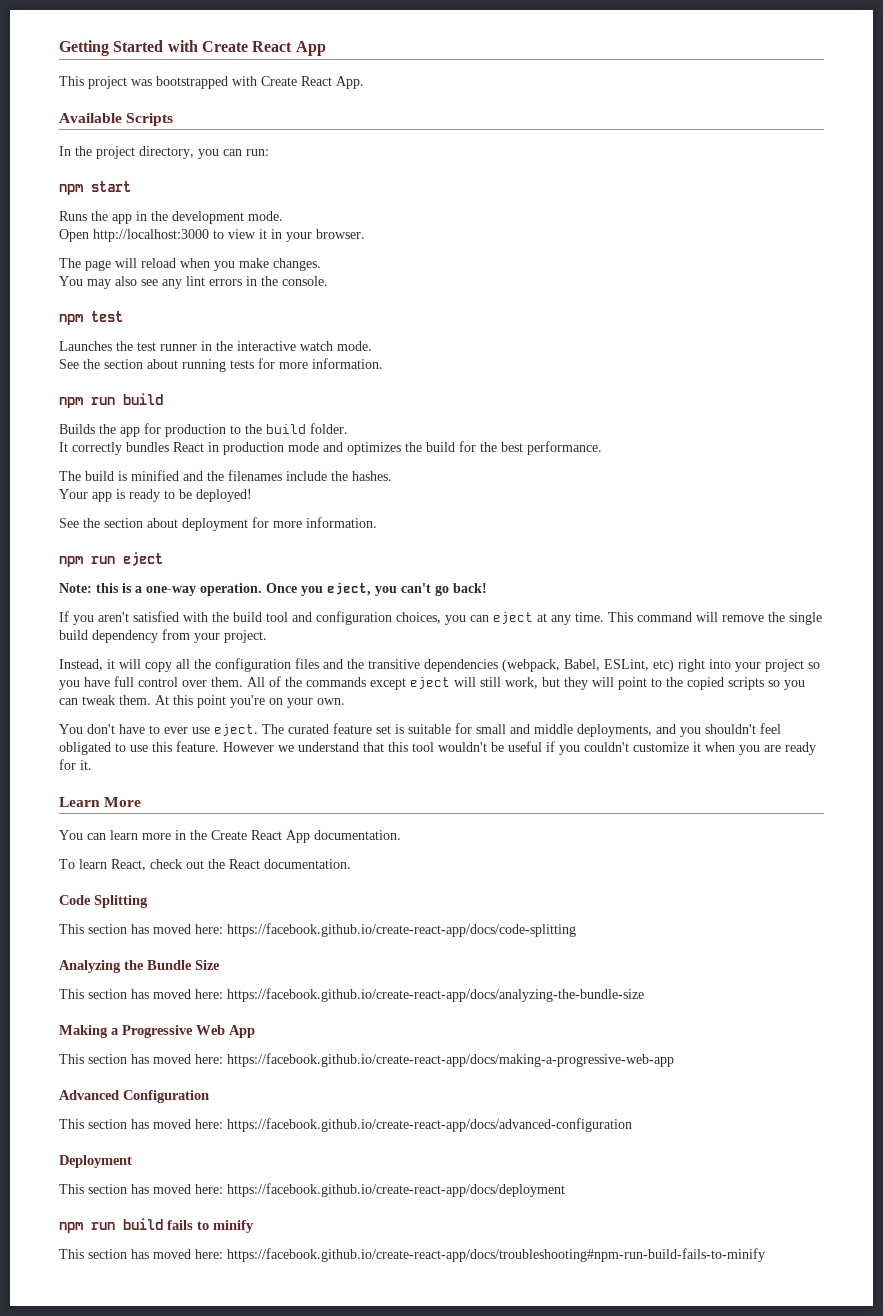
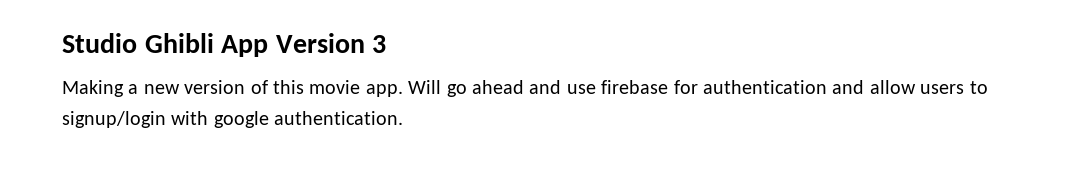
[59,40,326,56] [59,76,364,89] [59,113,174,126] [59,146,269,159] [59,181,131,195] [59,211,283,224] [59,229,365,242] [59,258,321,271] [59,276,328,289] [59,311,123,325] [59,341,372,351] [59,358,383,372] [59,393,163,408] [59,423,348,437] [59,441,602,455] [59,470,392,481] [59,489,252,502] [59,517,377,531] [59,552,163,567] [59,582,487,596] [59,611,822,625] [59,629,267,643] [59,658,820,672] [59,676,805,690] [59,695,345,708] [59,723,781,737] [59,741,816,755] [59,759,92,770] [59,797,142,807] [59,830,401,843] [59,859,351,871] [59,895,148,908] [59,923,576,937] [59,960,220,973] [59,988,644,1002] [59,1025,255,1038] [59,1053,674,1067] [59,1090,209,1103] [59,1118,632,1132] [59,1155,132,1168] [59,1183,565,1197] [59,1218,254,1233] [59,1248,765,1262] Getting Started with Create React App // This project was bootstrapped with Create React App. // Available Scripts // In the project directory, you can run: // npm start // Runs the app in the development mode. // Open http://localhost:3000 to view it in your browser. // The page will reload when you make changes. // You may also see any lint errors in the console. // npm test // Launches the test runner in the interactive watch mode. // See the section about running tests for more information. // npm run build // Builds the app for production to the build folder. // It correctly bundles React in production mode and optimizes the build for the best performance. // The build is minified and the filenames include the hashes. // Your app is ready to be deployed! // See the section about deployment for more information. // npm run eject // Note: this is a one-way operation. Once you eject, you can't go back! // If you aren't satisfied with the build tool and configuration choices, you can eject at any time. This command will remove the single build dependency from your project. // Instead, it will copy all the configuration files and the transitive dependencies (webpack, Babel, ESLint, etc) right into your project so you have full control over them. All of the commands except eject will still work, but they will point to the copied scripts so you can tweak them. At this point you're on your own. // You don't have to ever use eject. The curated feature set is suitable for small and middle deployments, and you shouldn't feel obligated to use this feature. However we understand that this tool wouldn't be useful if you couldn't customize it when you are ready for it. // Learn More // You can learn more in the Create React App documentation. // To learn React, check out the React documentation. // Code Splitting // This section has moved here: https://facebook.github.io/create-react-app/docs/code-splitting // Analyzing the Bundle Size // This section has moved here: https://facebook.github.io/create-react-app/docs/analyzing-the-bundle-size // Making a Progressive Web App // This section has moved here: https://facebook.github.io/create-react-app/docs/making-a-progressive-web-app // Advanced Configuration // This section has moved here: https://facebook.github.io/create-react-app/docs/advanced-configuration // Deployment // This section has moved here: https://facebook.github.io/create-react-app/docs/deployment // npm run build fails to minify // This section has moved here: https://facebook.github.io/create-react-app/docs/troubleshooting#npm-run-build-fails-to-minify -> [62,33,387,57] [62,80,988,97] [62,111,404,128] Studio Ghibli App Version 3 // Making a new version of this movie app. Will go ahead and use firebase for authentication and allow users to signup/login with google authentication.

